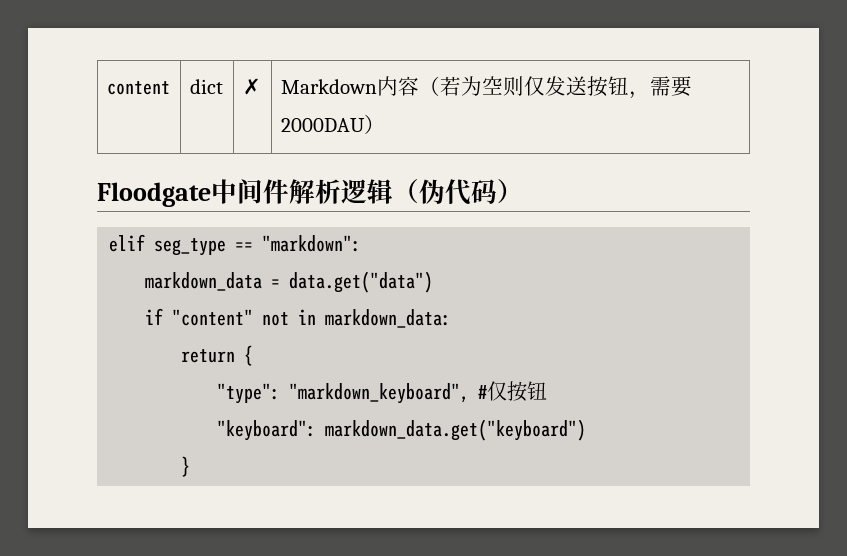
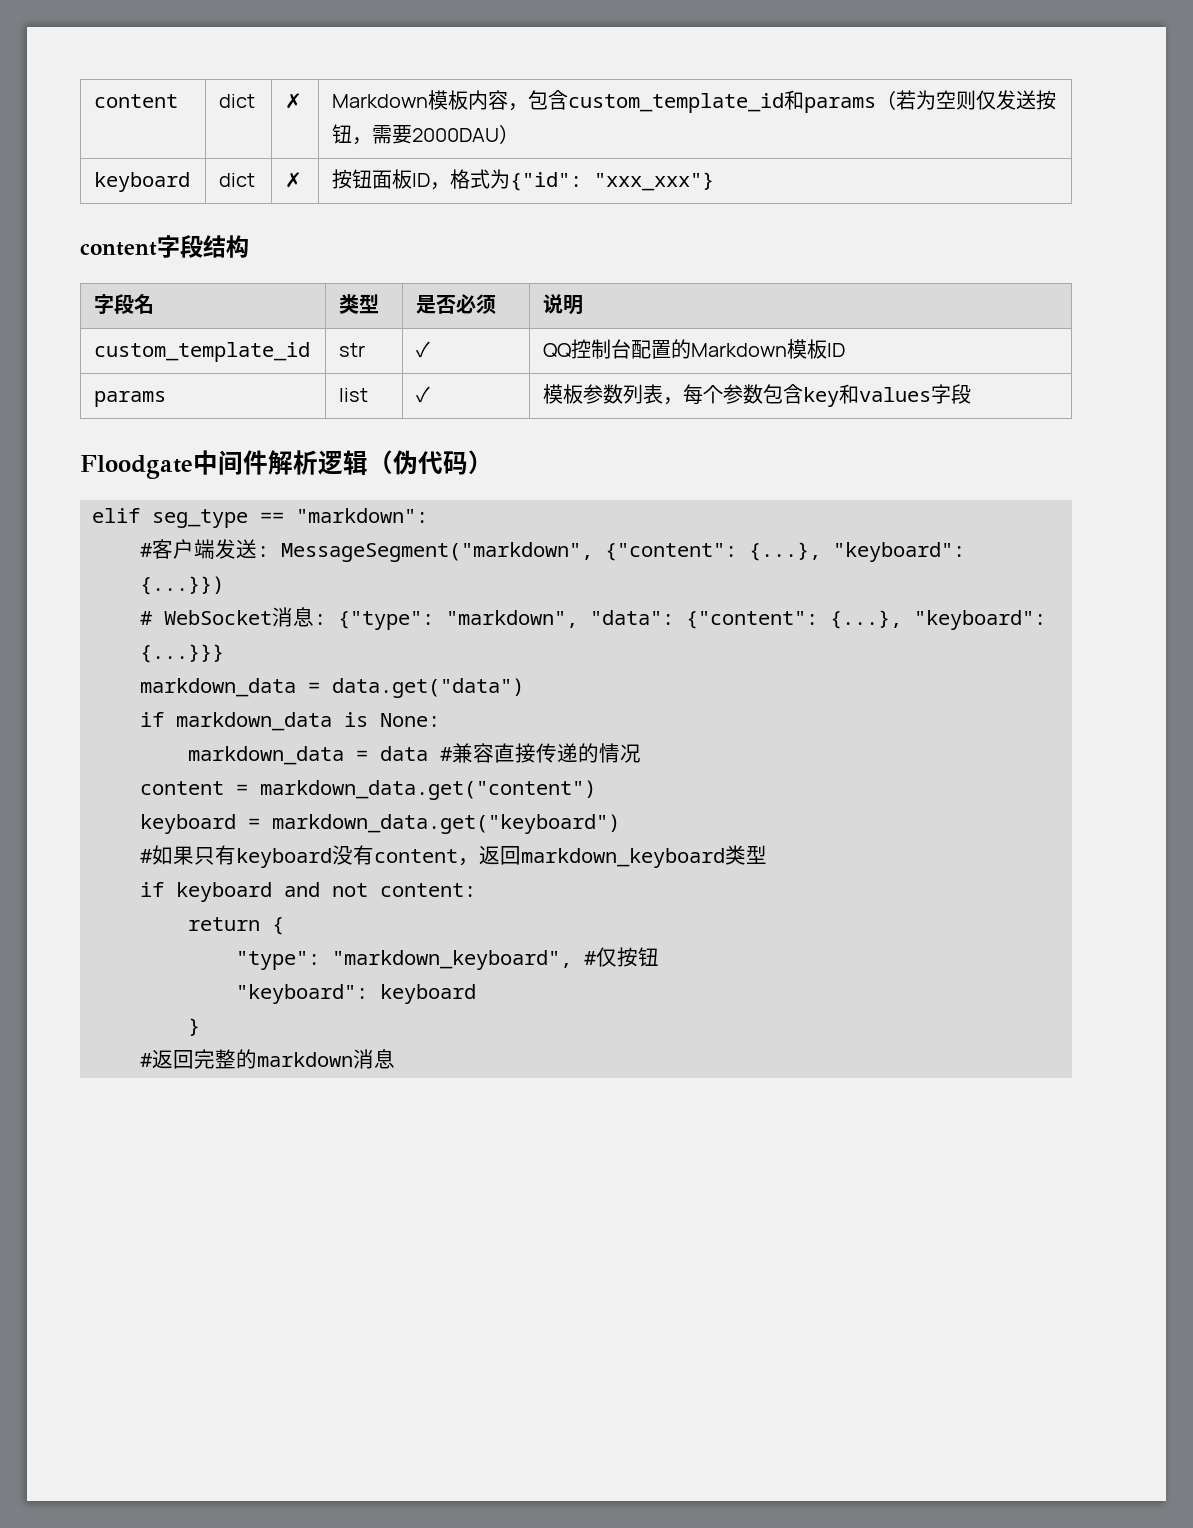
[376,76,419,96] 内容 -> [428,90,877,113] 模板内容，包含custom_template_id和params
(385, 124) none -> [94,172,191,192] [219,173,256,187] [285,172,303,188] [332,169,715,191] [80,235,249,258] [94,294,155,314] [339,294,380,314] [416,294,497,314] [543,294,584,315] [94,342,311,362] [339,343,366,357] [416,341,431,358] [543,339,846,359] [94,391,167,407] [339,388,369,402] [416,386,431,403] [543,384,972,407] // keyboard | dict | ✗ | 按钮面板ID，格式为{"id": "xxx_xxx"} // content字段结构 // 字段名 | 类型 | 是否必须 | 说明 // custom_template_id | str | ✓ | QQ控制台配置的Markdown模板ID // params | list | ✓ | 模板参数列表，每个参数包含key和values字段
[145,271,434,293] [145,308,452,328] markdown_data = data.get("data") // if "content" not in markdown_data: -> [140,539,965,562] [140,576,224,595] [140,607,1046,630] [140,644,224,663] [140,678,524,698] [140,712,440,731] [188,743,641,765] [140,780,596,800] [140,814,620,834] [140,845,767,868] [140,882,476,902] #客户端发送: MessageSegment("markdown", {"content": {...}, "keyboard": {...}}) // # WebSocket消息: {"type": "markdown", "data": {"content": {...}, "keyboard": {...}}} // markdown_data = data.get("data") // if markdown_data is None: // markdown_data = data #兼容直接传递的情况 // content = markdown_data.get("content") // keyboard = markdown_data.get("keyboard") // #如果只有keyboard没有content，返回markdown_keyboard类型 // if keyboard and not content:
[325,419,587,441] markdown_data.get("keyboard") -> [380,984,476,1004] keyboard
(191, 466) none -> [140,1049,395,1069] // #返回完整的markdown消息

